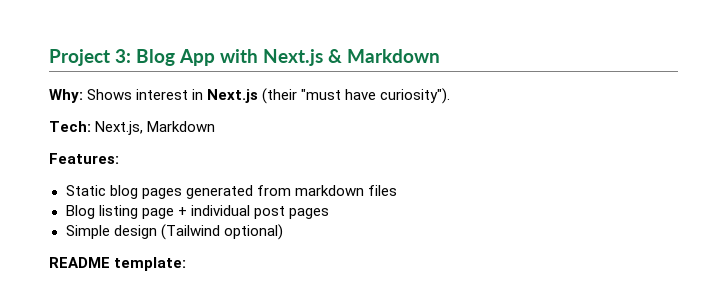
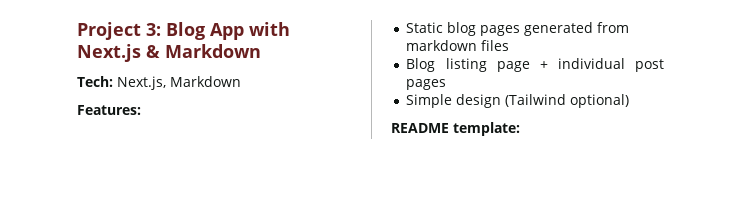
[49,88,451,104] // Why: Shows interest in Next.js (their "must have curiosity"). -> (261, 51) none

